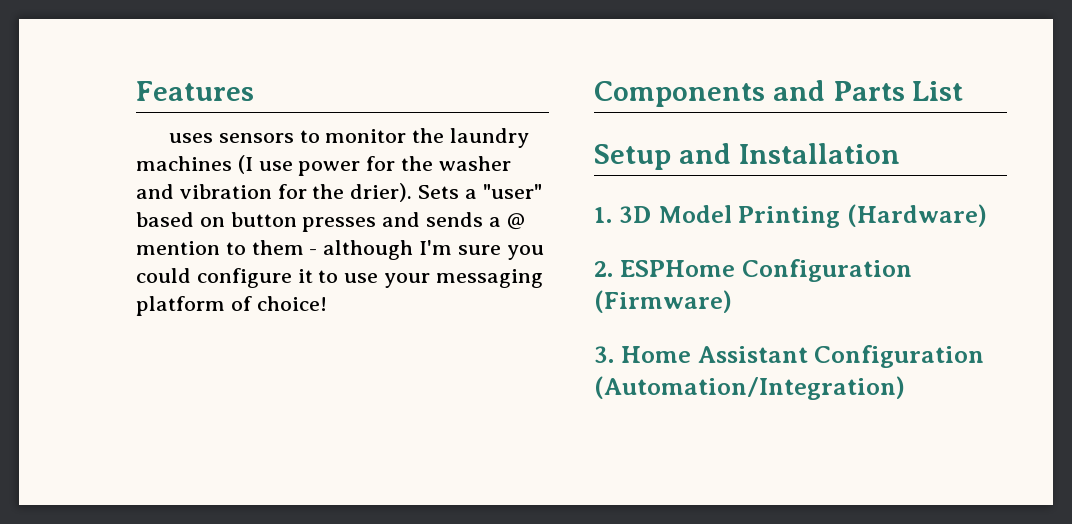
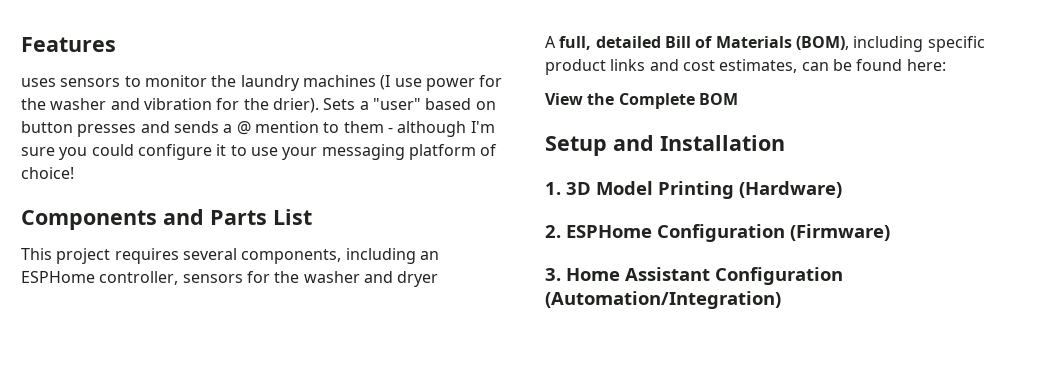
(964, 91) none -> [21,248,439,264] [21,271,439,287] [545,36,985,52] [545,59,946,75] [545,93,738,109] // This project requires several components, including an ESPHome controller, sensors for the washer and dryer // A full, detailed Bill of Materials (BOM), including specific product links and cost estimates, can be found here: // View the Complete BOM

